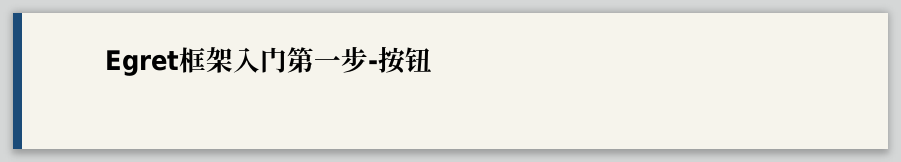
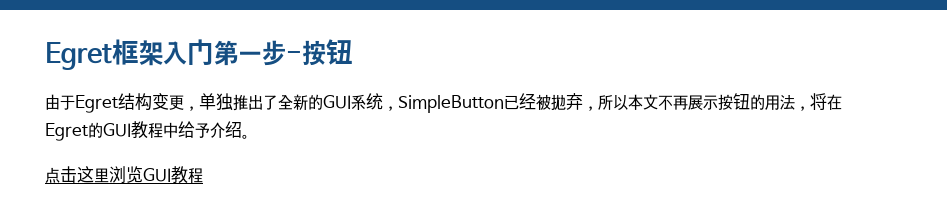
(432, 60) none -> [45,93,842,113] [45,121,250,141] [45,166,203,184] // 由于Egret结构变更，单独推出了全新的GUI系统，SimpleButton已经被抛弃，所以本文不再展示按钮的用法，将在Egret的GUI教程中给予介绍。 // 点击这里浏览GUI教程

